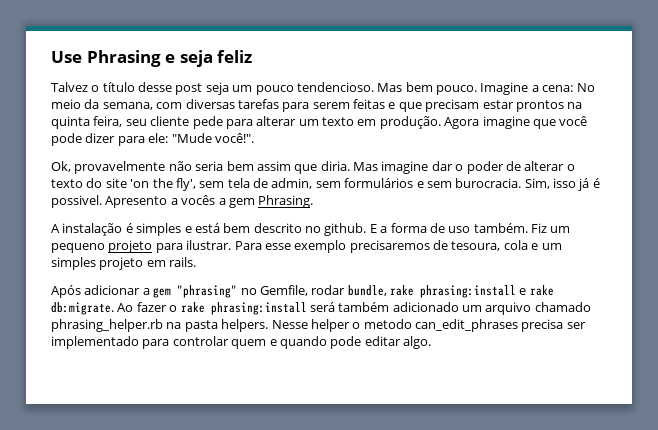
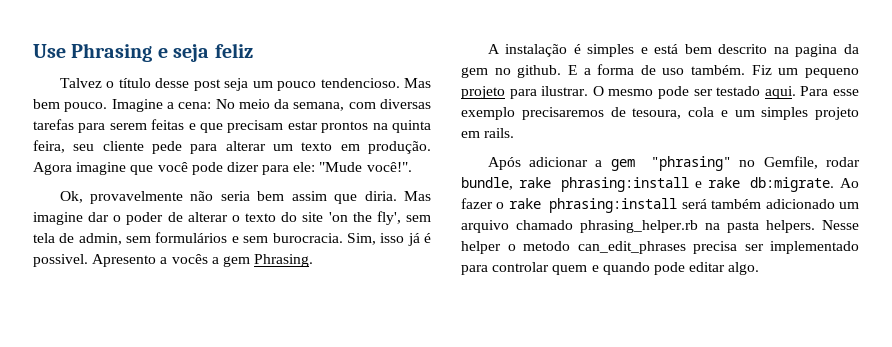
(302, 228) none -> [773,44,859,57] [461,67,488,78] na pagina da gem
(232, 245) none -> [592,86,796,99] O mesmo pode ser testado aqui.

